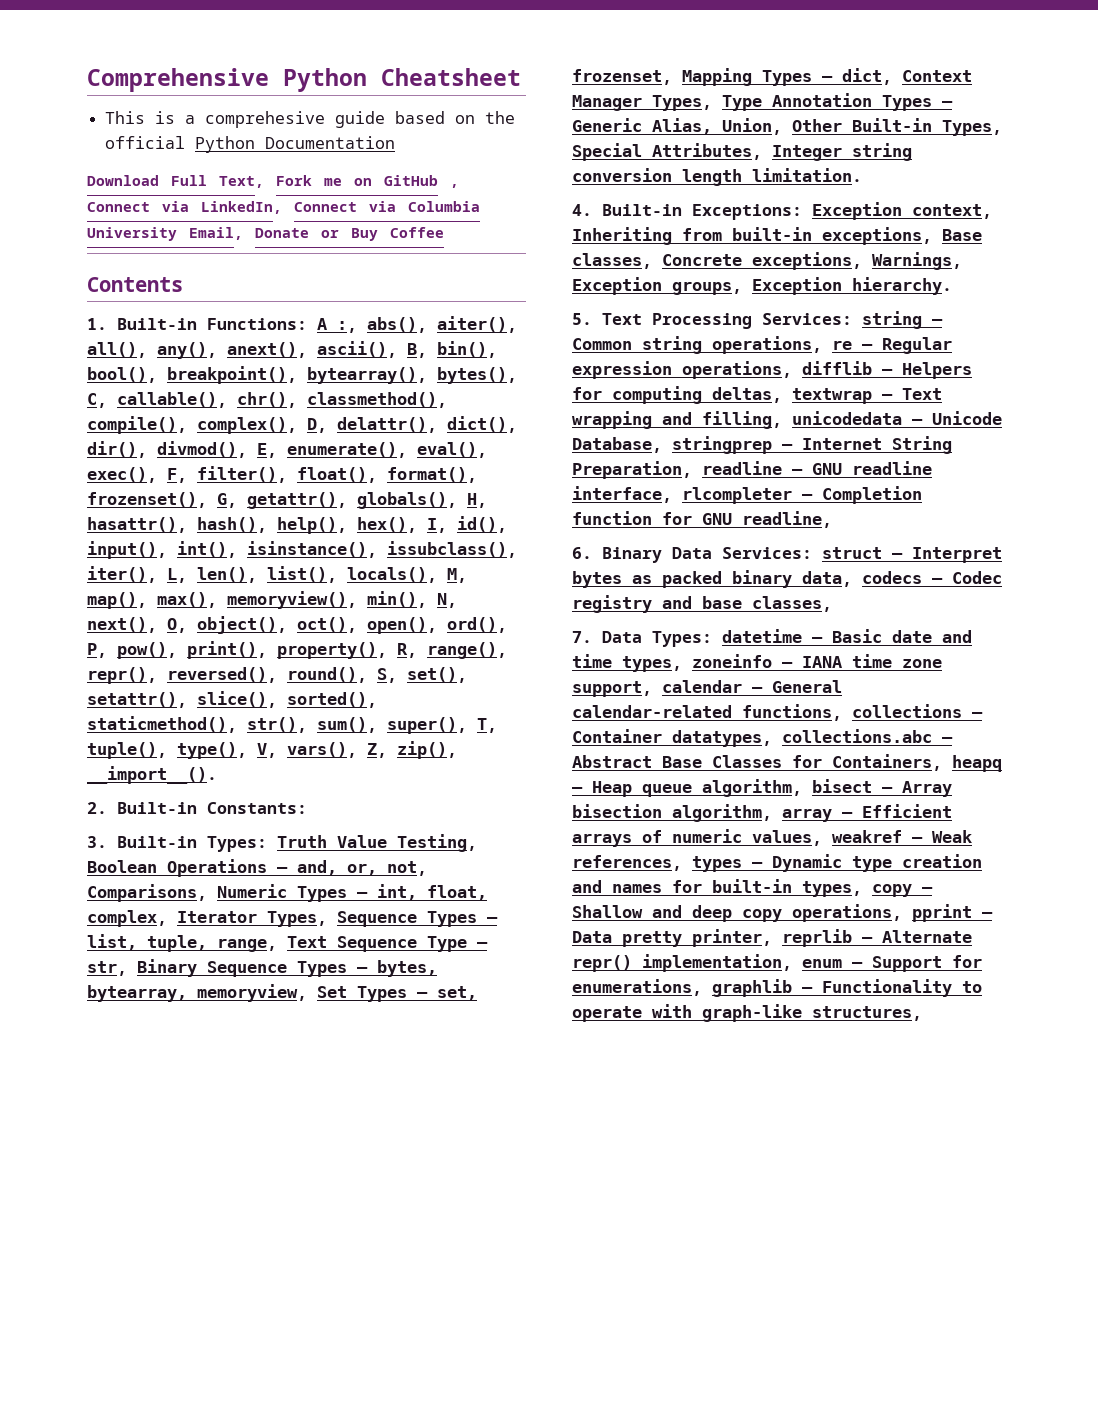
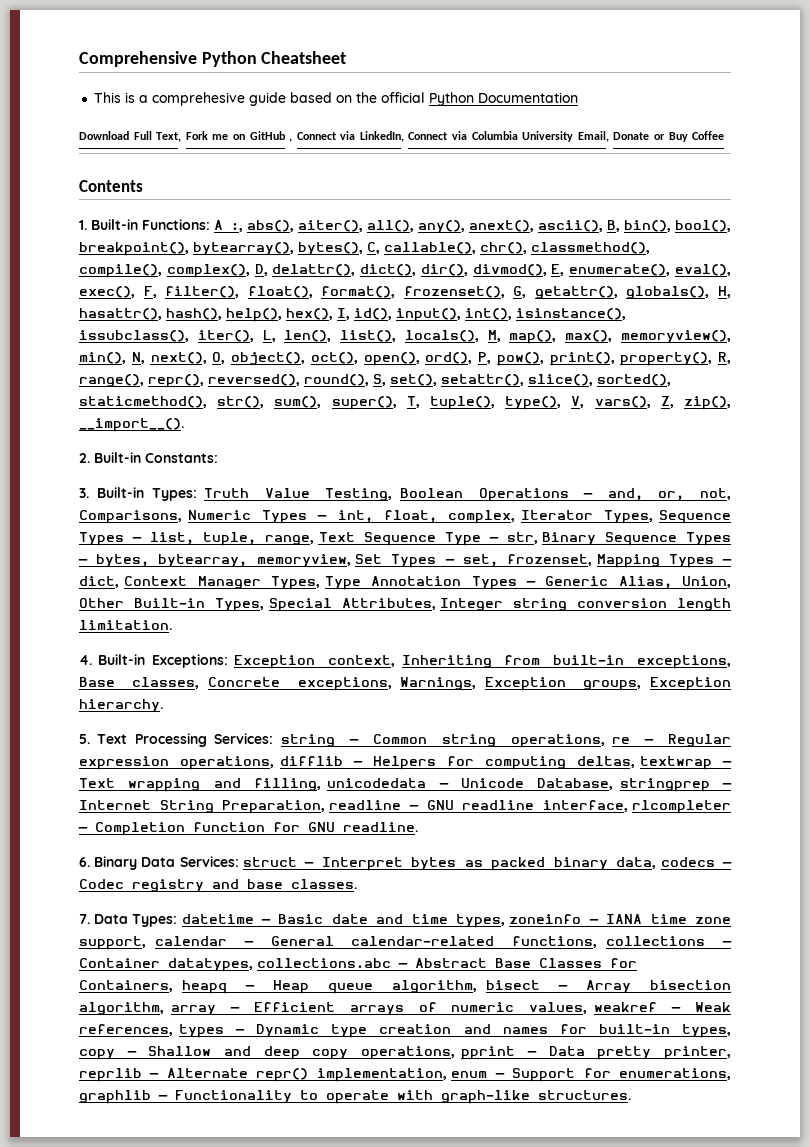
[742,511,832,528] readline, -> [343,822,418,832] readline.
[752,596,832,612] classes, -> [291,879,357,889] classes.
[812,1006,922,1021] structures, -> [538,1090,631,1100] structures.

